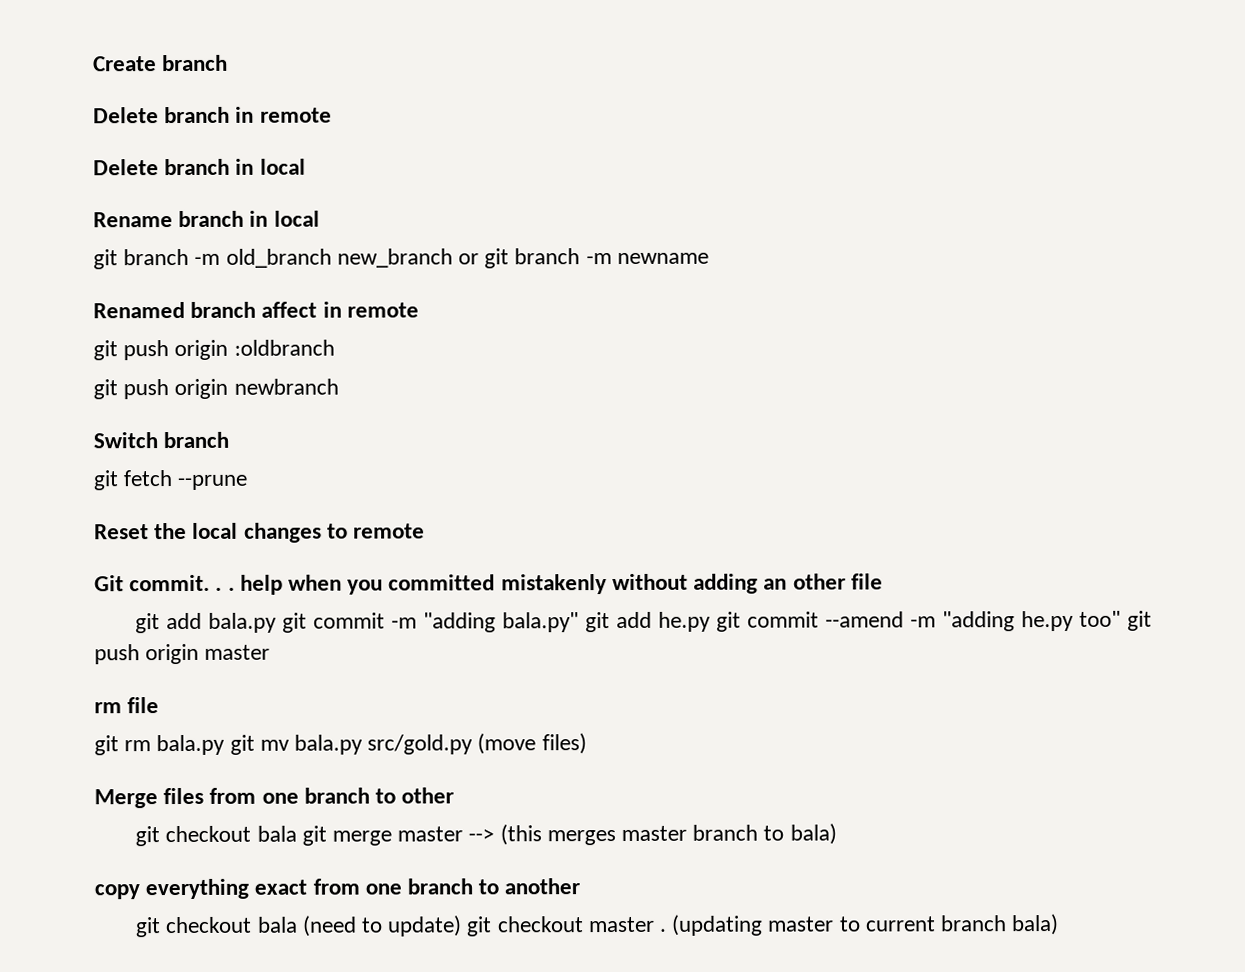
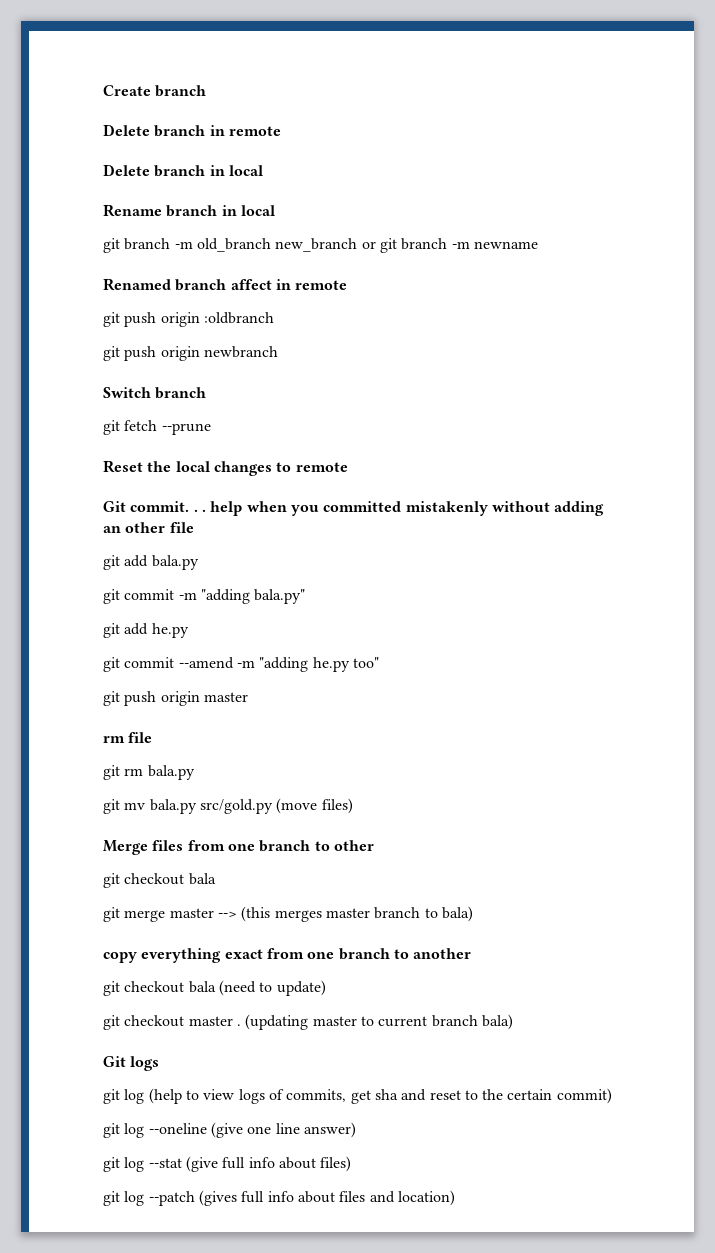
(278, 622) none -> (199, 562) //
(580, 622) none -> (306, 596) //
(712, 621) none -> (189, 630) //
(1122, 618) none -> (379, 662) //
(226, 745) none -> (195, 772) //
(297, 833) none -> (216, 879) //
(463, 926) none -> (326, 988) //
(1060, 925) none -> [103,1056,160,1071] [103,1088,612,1104] [103,1122,356,1138] [103,1156,352,1172] [103,1190,455,1206] // Git logs // git log (help to view logs of commits, get sha and reset to the certain commit) // git log --oneline (give one line answer) // git log --stat (give full info about files) // git log --patch (gives full info about files and location)

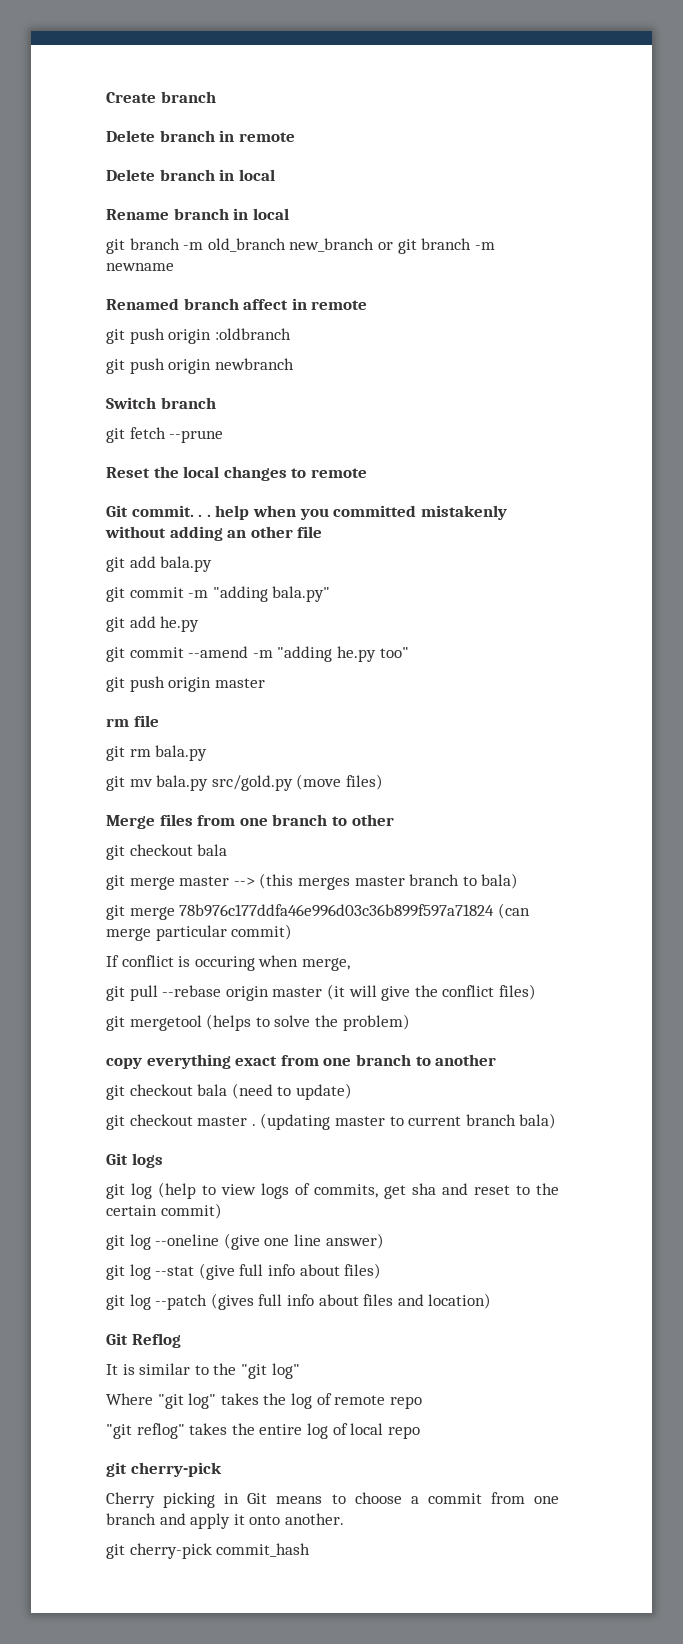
(473, 914) none -> [106,903,530,920] [106,924,293,941] [106,955,350,971] [106,984,536,1001] [106,1014,410,1031] // git merge 78b976c177ddfa46e996d03c36b899f597a71824 (can merge particular commit) // If conflict is occuring when merge, // git pull --rebase origin master (it will give the conflict files) // git mergetool (helps to solve the problem)
(455, 1198) none -> [106,1333,181,1348] [106,1363,300,1379] [106,1393,422,1409] [106,1423,420,1439] [106,1462,222,1477] [106,1492,559,1508] [106,1513,344,1529] [106,1543,311,1559] // Git Reflog // It is similar to the "git log" // Where "git log" takes the log of remote repo // "git reflog" takes the entire log of local repo // git cherry-pick // Cherry picking in Git means to choose a commit from one branch and apply it onto another. // git cherry-pick commit_hash

